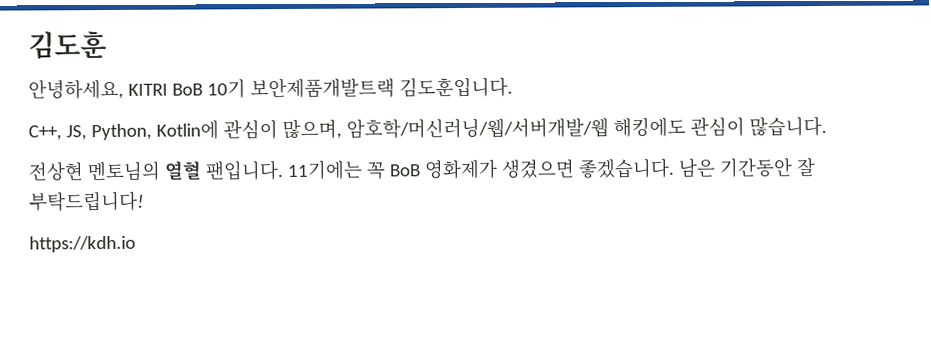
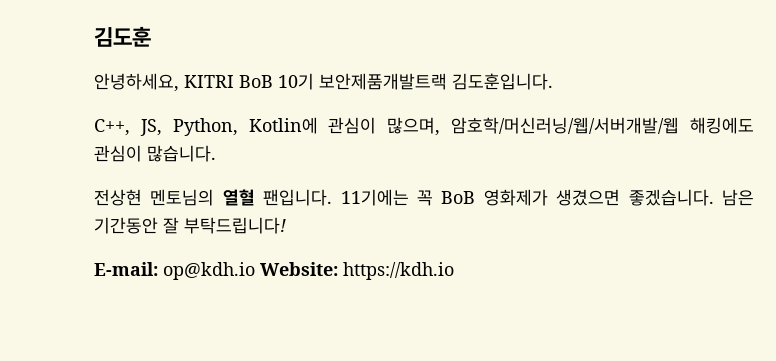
(144, 201) none -> [94,262,338,280] E-mail: op@kdh.io Website:

